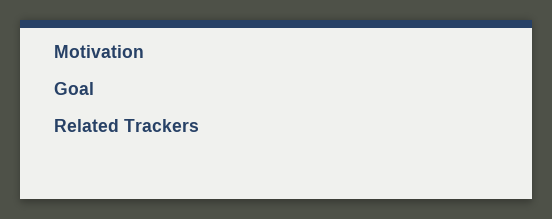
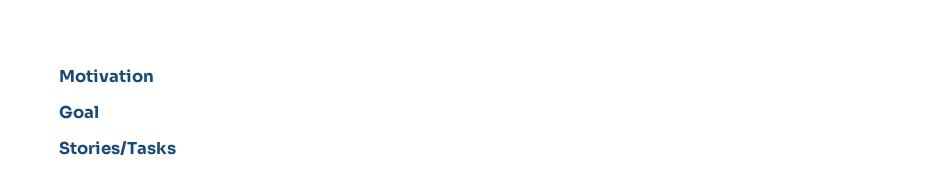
[54,119,199,132] Related Trackers -> [59,141,176,155] Stories/Tasks

